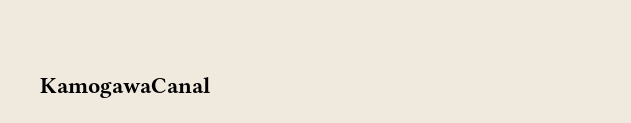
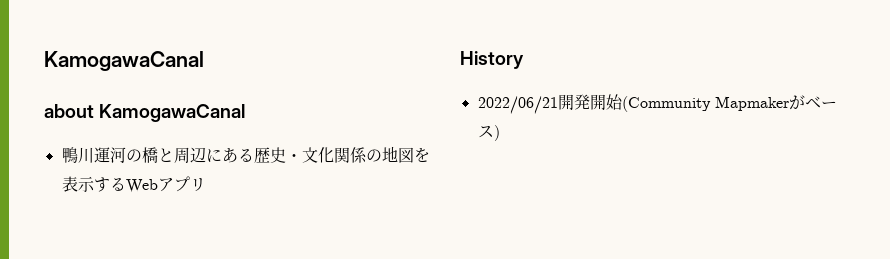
[40,77,211,98] KamogawaCanal -> [44,51,204,71] [44,104,246,122] [61,146,430,164] [61,176,206,193] [460,51,524,69] [477,94,837,114] [477,125,500,141] KamogawaCanal // about KamogawaCanal // 鴨川運河の橋と周辺にある歴史・文化関係の地図を表示するWebアプリ // History // 2022/06/21開発開始(Community Mapmakerがベース)

